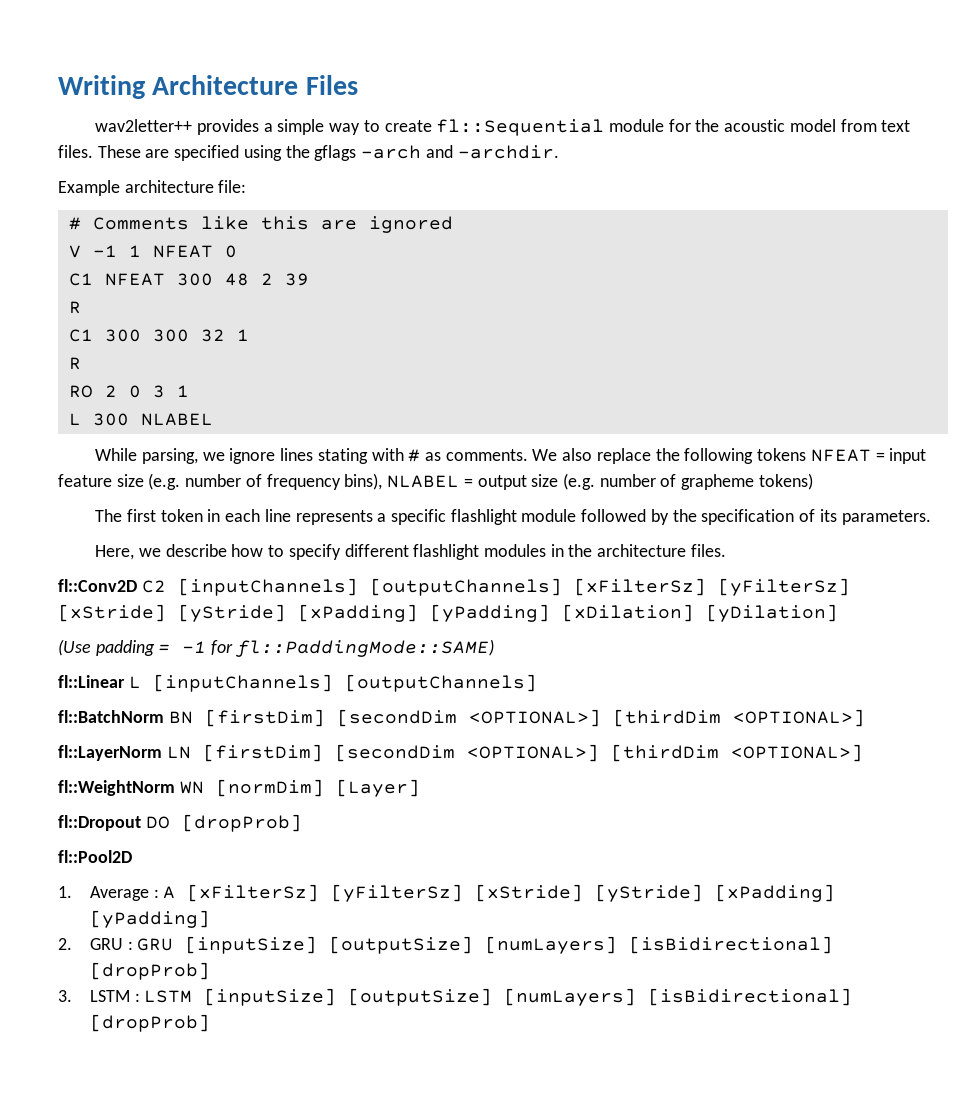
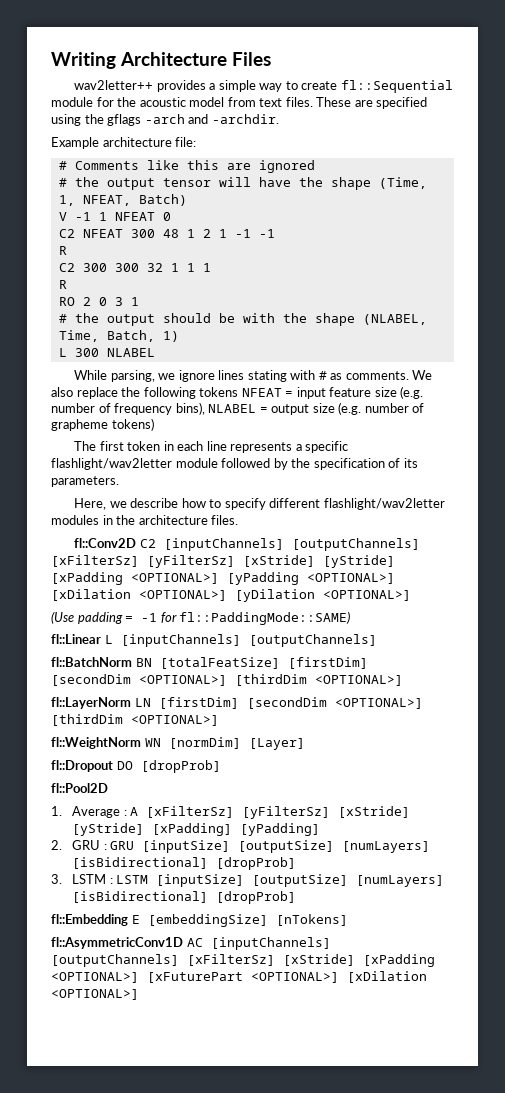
(453, 224) none -> [58,177,427,190] [58,194,187,206] // # the output tensor will have the shape (Time, 1, NFEAT, Batch)
[68,273,93,286] C1 -> [58,229,75,238] C2
[260,273,309,286] [68,301,81,314] [68,329,93,342] 2 39 // R // C1 -> [186,229,275,238] [58,246,67,255] [58,263,75,272] 1 2 1 -1 -1 // R // C2
(249, 335) none -> [186,263,211,272] 1 1
(189, 391) none -> [58,313,427,326] [58,330,179,342] // # the output should be with the shape (NLABEL, Time, Batch, 1)
[450,509,517,525] flashlight -> [51,458,172,470] flashlight/wav2letter
[413,544,480,560] flashlight -> [323,498,445,510] flashlight/wav2letter
[298,604,838,622] [xPadding] [yPadding] [xDilation] [yDilation] -> [51,572,395,585] [51,589,411,602] [xPadding <OPTIONAL>] [yPadding <OPTIONAL>] [xDilation <OPTIONAL>] [yDilation <OPTIONAL>]
(193, 717) none -> [159,657,280,669] [totalFeatSize]
(210, 1023) none -> [51,914,348,927] [51,937,331,950] [51,954,435,967] [51,971,427,983] [51,989,139,1000] // fl::Embedding E [embeddingSize] [nTokens] // fl::AsymmetricConv1D AC [inputChannels] [outputChannels] [xFilterSz] [xStride] [xPadding <OPTIONAL>] [xFuturePart <OPTIONAL>] [xDilation <OPTIONAL>]

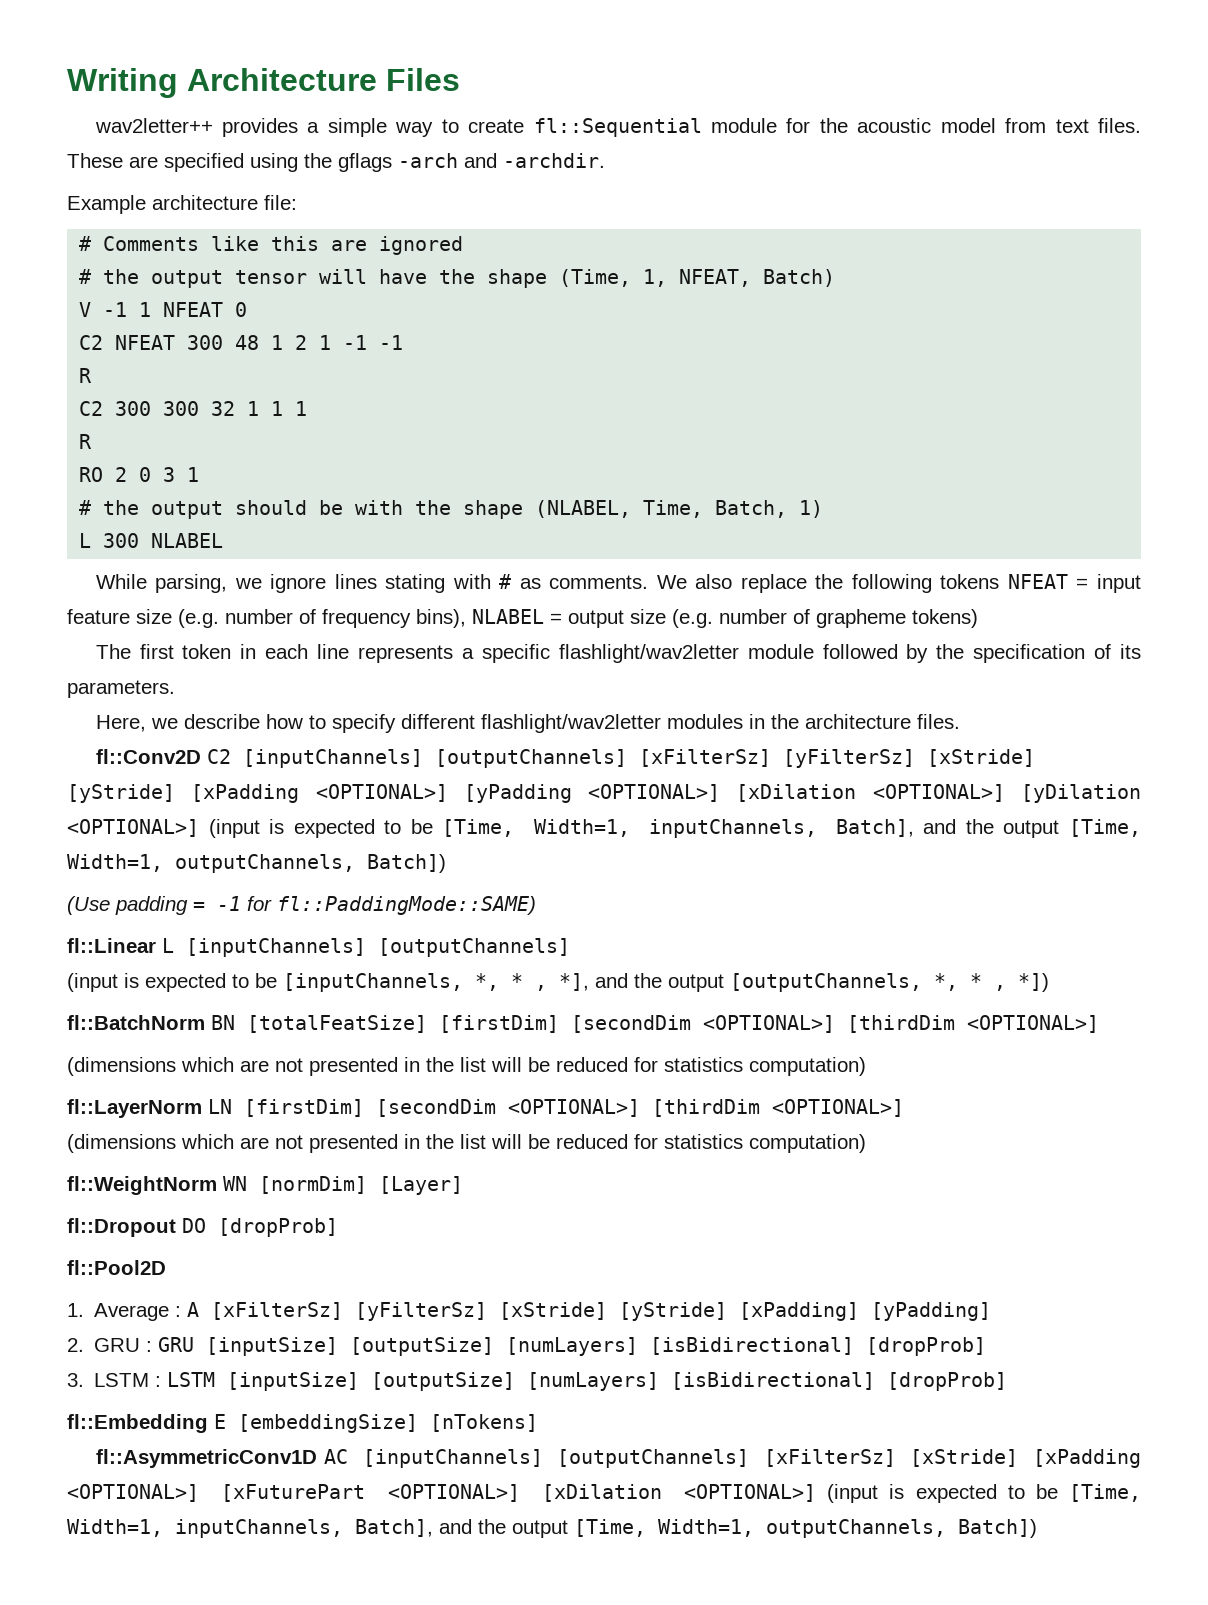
(411, 595) none -> [208,819,1141,838] [67,854,446,873] (input is expected to be [Time, Width=1, inputChannels, Batch], and the output [Time, Width=1, outputChannels, Batch])
(377, 640) none -> [67,973,1049,992] // (input is expected to be [inputChannels, *, * , *], and the output [outputChannels, *, * , *])
(403, 680) none -> [67,1057,866,1076] // (dimensions which are not presented in the list will be reduced for statistics computation)
(219, 720) none -> [67,1134,866,1153] // (dimensions which are not presented in the list will be reduced for statistics computation)
(139, 994) none -> [827,1484,1141,1503] [67,1519,1037,1538] (input is expected to be [Time, Width=1, inputChannels, Batch], and the output [Time, Width=1, outputChannels, Batch])

